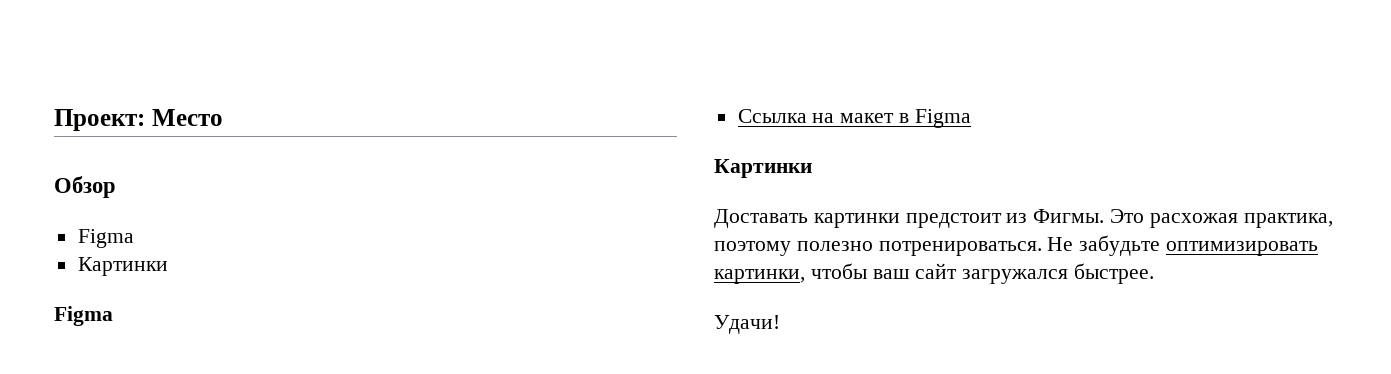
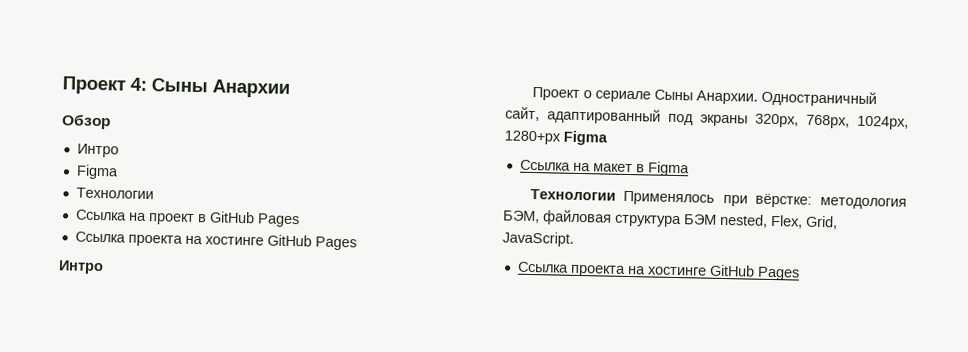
[54,109,223,131] Проект: Место -> [62,76,290,98] Проект 4: Сыны Анархии
[77,229,134,248] [77,257,168,276] // Figma // Картинки // -> [76,143,119,158] [75,164,119,180] [75,187,154,200] [75,209,300,228] [74,231,357,251] [58,260,104,275] [531,86,877,108] [505,106,909,130] [504,130,561,145] // Интро // Figma // Технологии // Ссылка на проект в GitHub Pages // Ссылка проекта на хостинге GitHub Pages // Интро // Проект о сериале Сыны Анархии. Одностраничный сайт, адаптированный под экраны 320рх, 768рх, 1024рх, 1280+рх
[714,159,812,178] [714,209,1333,228] [714,235,1319,256] [714,263,1155,284] [714,315,780,334] Картинки // Доставать картинки предстоит из Фигмы. Это расхожая практика, поэтому полезно потренироваться. Не забудьте оптимизировать картинки, чтобы ваш сайт загружался быстрее. // Удачи! -> [529,188,907,210] [503,209,838,230] [502,231,574,247] [517,261,800,281] Технологии Применялось при вёрстке: методология БЭМ, файловая структура БЭМ nested, Flex, Grid, JavaScript. // Ссылка проекта на хостинге GitHub Pages

